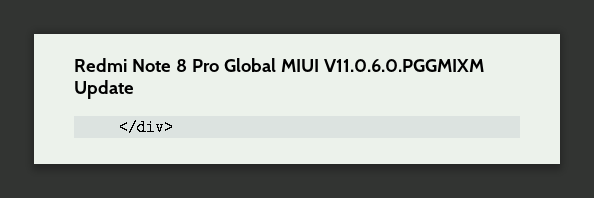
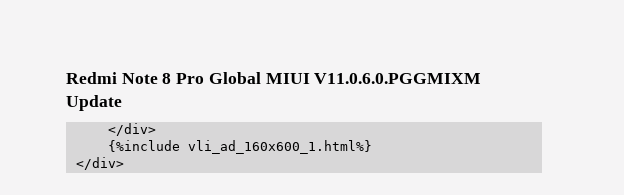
(175, 127) none -> [107,140,372,154] [75,157,124,170] // {%include vli_ad_160x600_1.html%} // </div>

